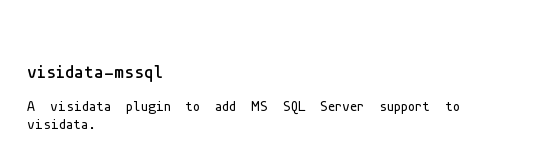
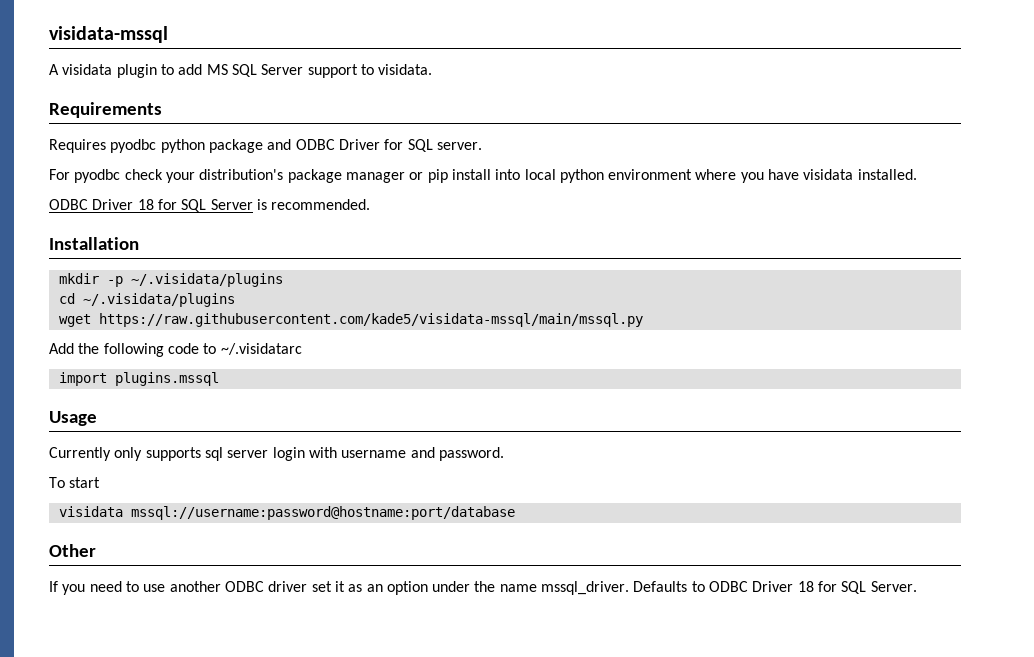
(96, 124) none -> [49,102,162,118] [49,139,482,153] [49,169,917,183] [49,199,371,212] [49,237,139,250] [58,273,283,287] [58,293,235,307] [58,313,643,327] [49,343,302,357] [58,372,219,386] [49,411,97,426] [49,447,504,461] [49,477,101,488] [58,506,515,520] [49,544,96,557] [49,581,917,595] // Requirements // Requires pyodbc python package and ODBC Driver for SQL server. // For pyodbc check your distribution's package manager or pip install into local python environment where you have visidata installed. // ODBC Driver 18 for SQL Server is recommended. // Installation // mkdir -p ~/.visidata/plugins // cd ~/.visidata/plugins // wget https://raw.githubusercontent.com/kade5/visidata-mssql/main/mssql.py // Add the following code to ~/.visidatarc // import plugins.mssql // Usage // Currently only supports sql server login with username and password. // To start // visidata mssql://username:password@hostname:port/database // Other // If you need to use another ODBC driver set it as an option under the name mssql_driver. Defaults to ODBC Driver 18 for SQL Server.

